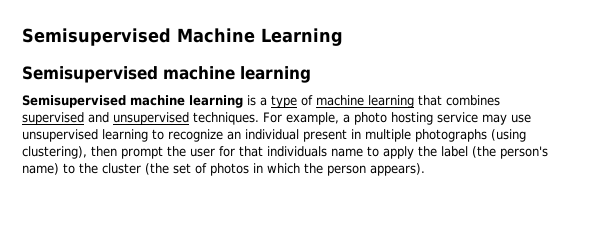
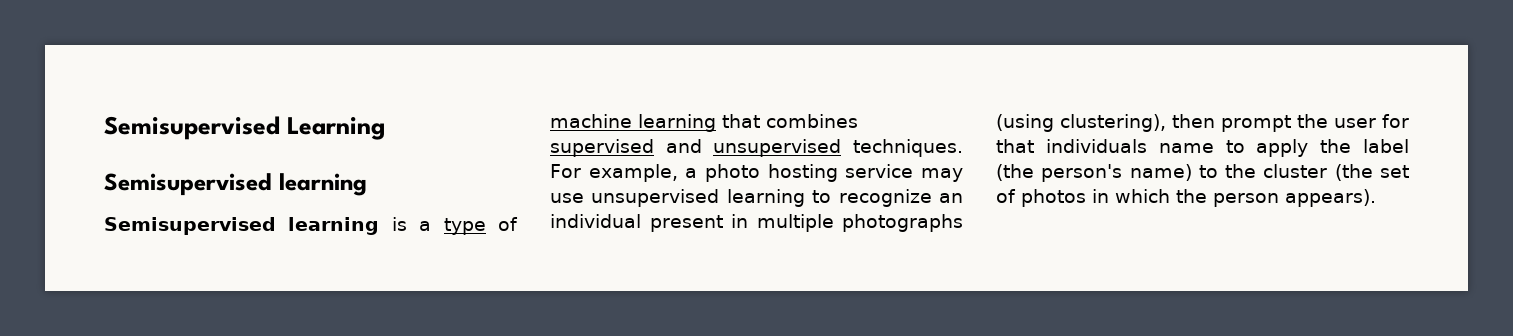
[22,28,255,46] Semisupervised Machine -> [104,116,280,140] Semisupervised
[163,66,235,80] machine -> (272, 184) none
[130,95,185,106] machine -> (276, 226) none

